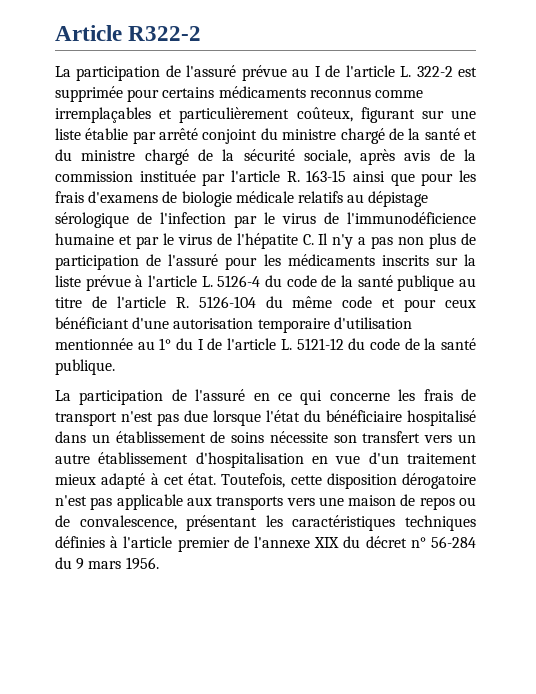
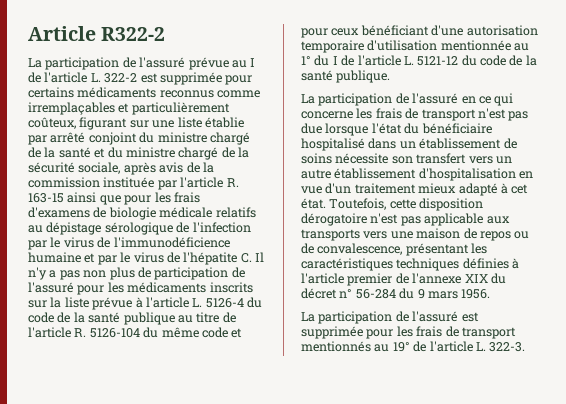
(159, 563) none -> [301,311,479,324] [301,326,516,339] [301,341,526,352] // La participation de l'assuré est supprimée pour les frais de transport mentionnés au 19° de l'article L. 322-3.

